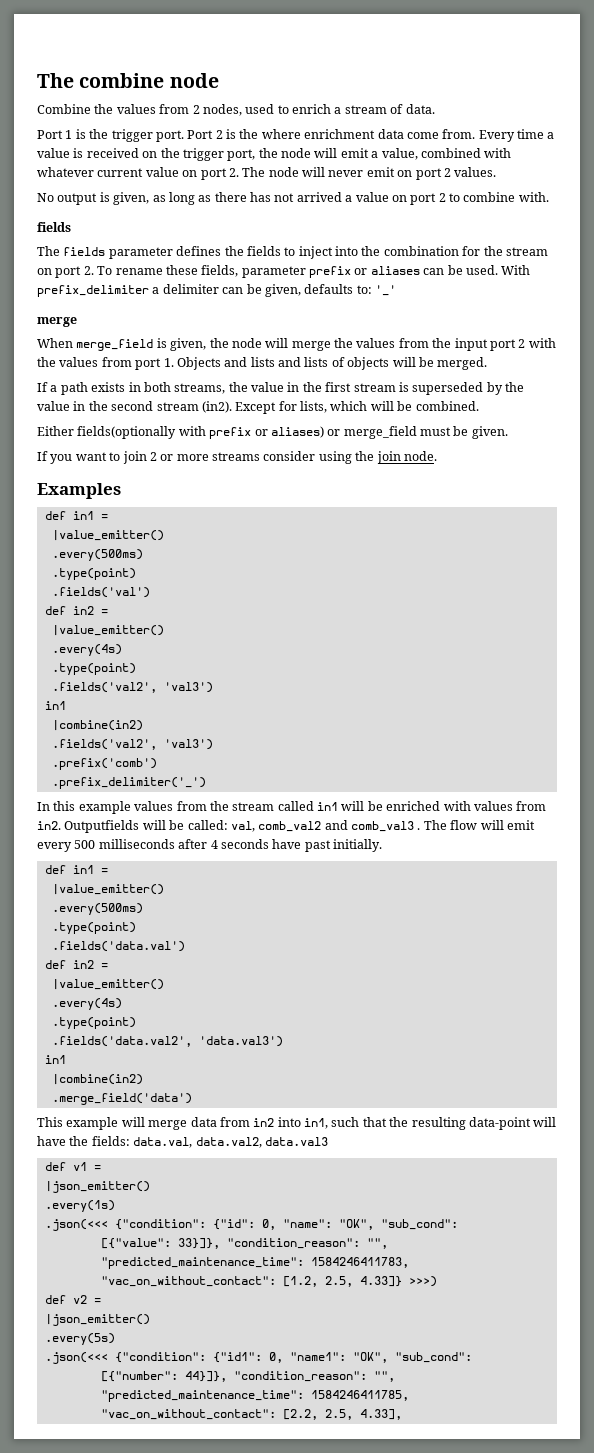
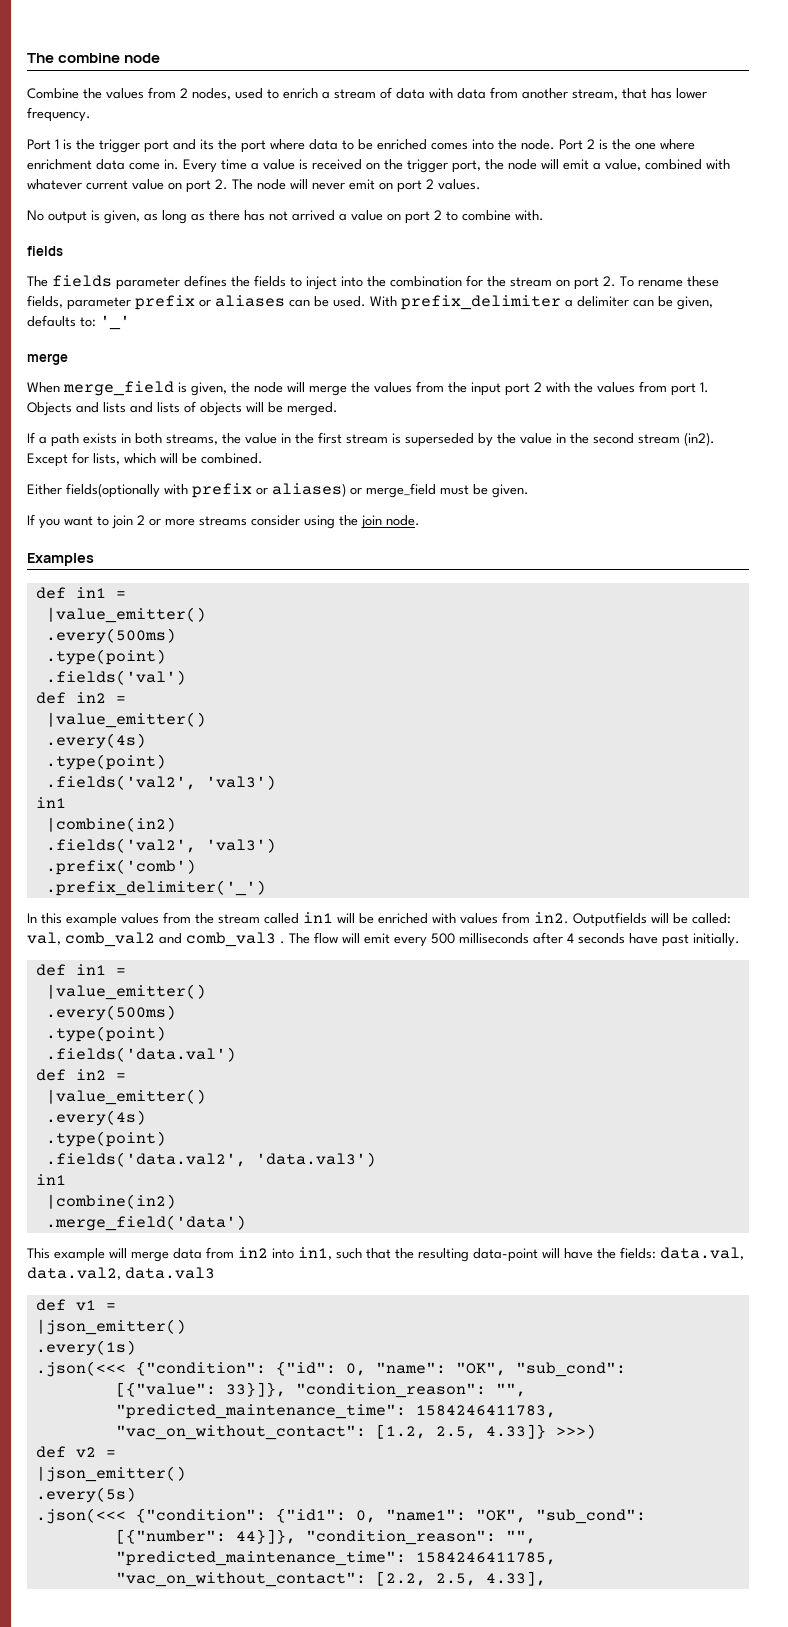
[405,104,435,114] data. -> [396,87,707,100] [27,107,91,122] data with data from another stream, that has lower frequency.
[155,130,184,142] port. -> [144,139,555,153] port and its the port where data to be enriched comes into the node.
(259, 134) none -> [635,142,656,150] one
[442,129,476,139] from. -> [164,159,179,170] in.

